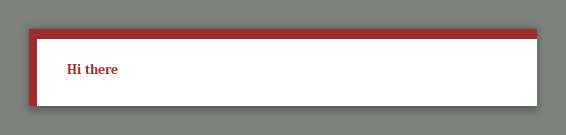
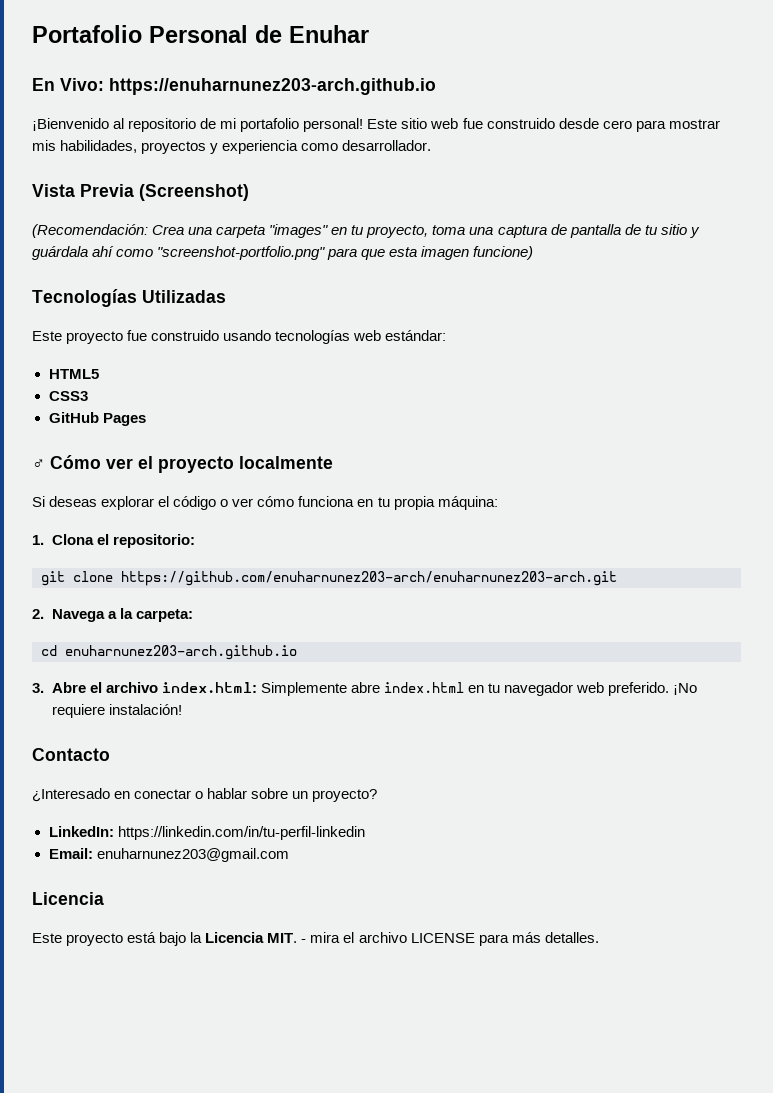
[67,63,118,74] Hi there -> [32,25,369,43] [32,78,436,95] [32,118,720,132] [32,140,432,154] [32,184,249,201] [32,224,700,238] [32,246,534,260] [32,289,226,307] [32,330,447,344] [48,369,99,379] [48,391,88,401] [48,412,146,426] [32,455,333,473] [32,496,498,510] [32,534,195,548] [41,571,617,586] [32,608,193,622] [41,645,297,660] [32,682,698,696] [51,704,182,718] [32,748,110,761] [32,788,378,802] [48,826,365,840] [48,848,289,862] [32,892,104,905] [32,932,599,946] Portafolio Personal de Enuhar // En Vivo: https://enuharnunez203-arch.github.io // ¡Bienvenido al repositorio de mi portafolio personal! Este sitio web fue construido desde cero para mostrar mis habilidades, proyectos y experiencia como desarrollador. // Vista Previa (Screenshot) // (Recomendación: Crea una carpeta "images" en tu proyecto, toma una captura de pantalla de tu sitio y guárdala ahí como "screenshot-portfolio.png" para que esta imagen funcione) // Tecnologías Utilizadas // Este proyecto fue construido usando tecnologías web estándar: // HTML5 // CSS3 // GitHub Pages // ♂ Cómo ver el proyecto localmente // Si deseas explorar el código o ver cómo funciona en tu propia máquina: // 1. Clona el repositorio: // git clone https://github.com/enuharnunez203-arch/enuharnunez203-arch.git // 2. Navega a la carpeta: // cd enuharnunez203-arch.github.io // 3. Abre el archivo index.html: Simplemente abre index.html en tu navegador web preferido. ¡No requiere instalación! // Contacto // ¿Interesado en conectar o hablar sobre un proyecto? // LinkedIn: https://linkedin.com/in/tu-perfil-linkedin // Email: enuharnunez203@gmail.com // Licencia // Este proyecto está bajo la Licencia MIT. - mira el archivo LICENSE para más detalles.

